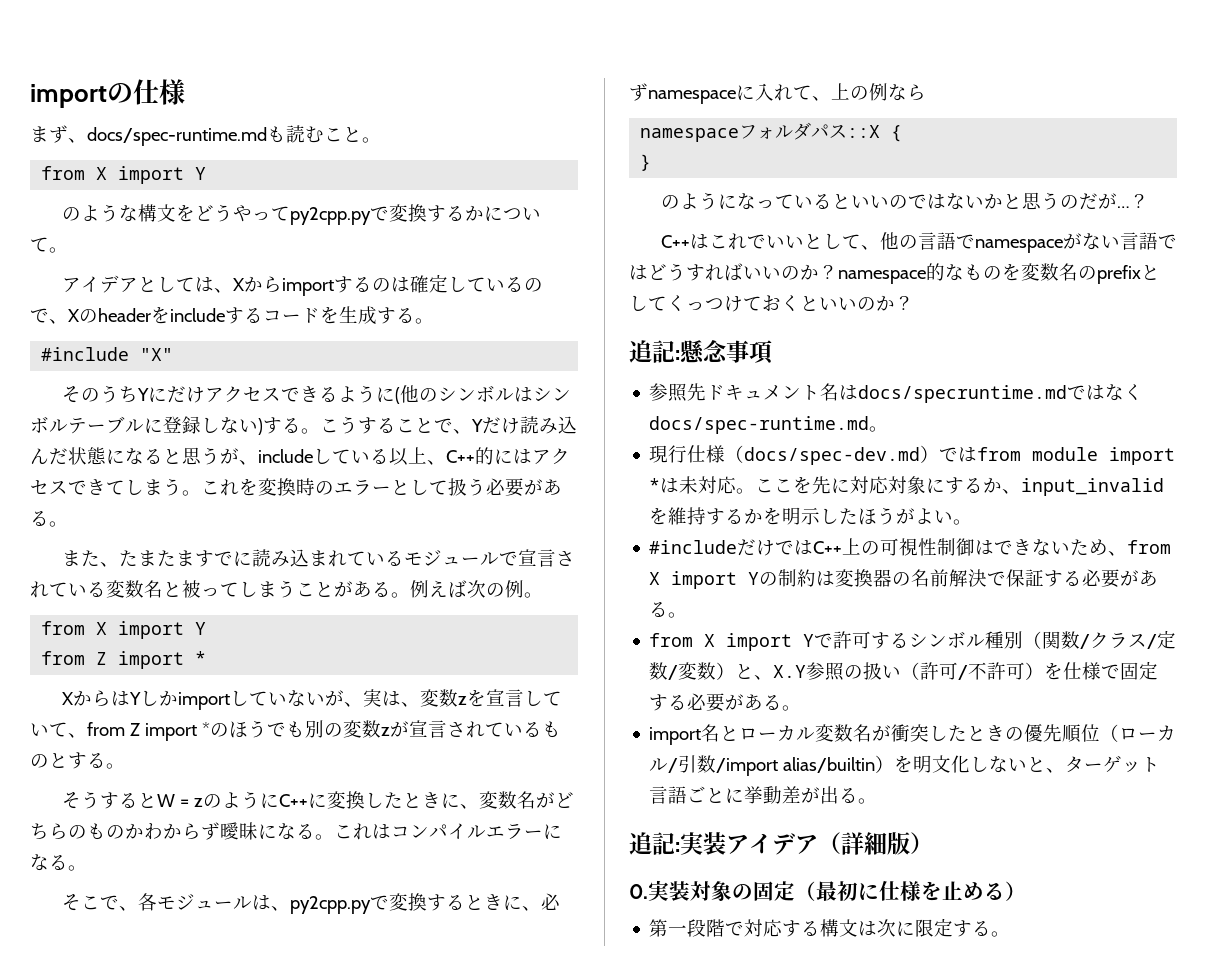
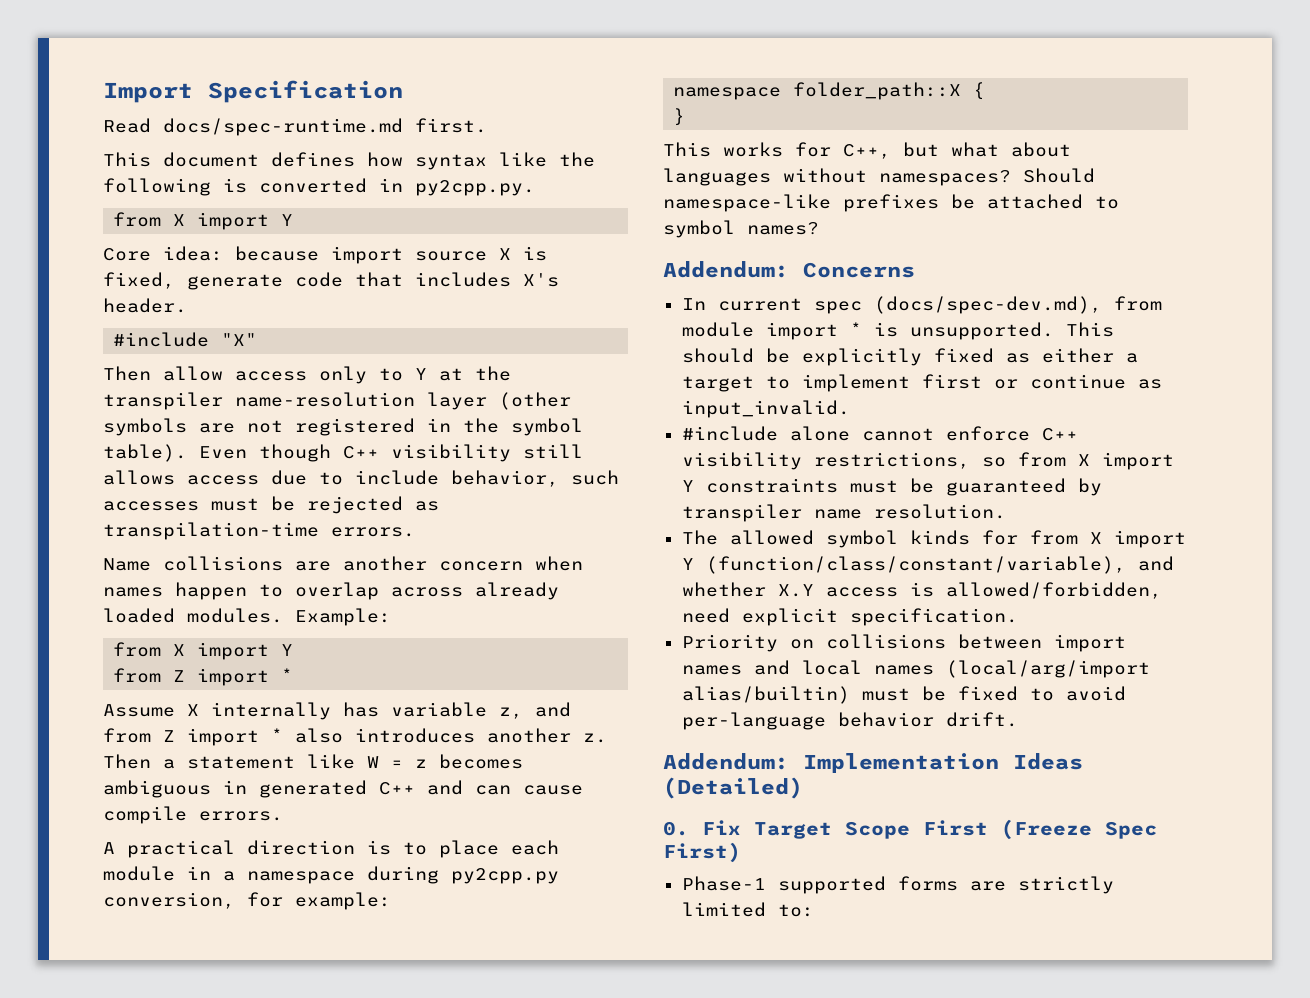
[30,79,185,108] [30,125,381,146] [41,166,207,184] [61,204,541,225] [30,237,68,253] [61,274,543,296] [30,306,434,325] [41,347,174,361] [61,385,571,404] [30,416,577,435] [30,447,570,466] [30,478,562,497] [30,511,68,527] [61,549,575,567] [30,580,543,598] importの仕様 // まず、docs/spec-runtime.mdも読むこと。 // from X import Y // のような構文をどうやってpy2cpp.pyで変換するかについて。 // アイデアとしては、Xからimportするのは確定しているので、Xのheaderをincludeするコードを生成する。 // #include "X" // そのうちYにだけアクセスできるように(他のシンボルはシンボルテーブルに登録しない)する。こうすることで、Yだけ読み込んだ状態になると思うが、includeしている以上、C++的にはアクセスできてしまう。これを変換時のエラーとして扱う必要がある。 // また、たまたますでに読み込まれているモジュールで宣言されている変数名と被ってしまうことがある。例えば次の例。 -> [103,80,403,103] [103,118,487,136] [103,152,595,170] [103,178,535,196] [113,212,294,230] [103,246,547,264] [103,272,559,290] [103,298,187,313] [113,332,258,347] [103,366,511,384] [103,392,571,410] [103,418,583,436] [103,444,583,462] [103,470,619,487] [103,496,439,514] [103,522,415,540] [103,556,583,571] [103,582,559,600] [103,608,391,626] Import Specification // Read docs/spec-runtime.md first. // This document defines how syntax like the following is converted in py2cpp.py. // from X import Y // Core idea: because import source X is fixed, generate code that includes X's header. // #include "X" // Then allow access only to Y at the transpiler name-resolution layer (other symbols are not registered in the symbol table). Even though C++ visibility still allows access due to include behavior, such accesses must be rejected as transpilation-time errors. // Name collisions are another concern when names happen to overlap across already loaded modules. Example:
[61,689,562,710] [30,720,561,741] [30,752,125,769] [61,791,574,809] [30,822,562,840] [30,854,87,871] [61,893,561,914] [629,83,926,104] [640,122,903,142] [640,154,652,171] [660,192,1149,210] [660,232,1177,253] [629,263,1160,284] [629,295,914,312] [629,340,773,364] [649,383,1144,403] [649,416,889,434] [649,445,1176,465] [649,476,1165,496] [649,507,973,525] [649,538,1172,556] [649,569,1159,589] [649,602,688,618] [649,630,1177,651] [649,661,1159,681] [649,693,802,712] [649,724,1177,745] [649,755,1161,776] [649,786,878,804] [629,832,933,855] [629,880,1026,901] [649,918,1011,937] XからはYしかimportしていないが、実は、変数zを宣言していて、from Z import *のほうでも別の変数zが宣言されているものとする。 // そうするとW = zのようにC++に変換したときに、変数名がどちらのものかわからず曖昧になる。これはコンパイルエラーになる。 // そこで、各モジュールは、py2cpp.pyで変換するときに、必ずnamespaceに入れて、上の例なら // namespaceフォルダパス::X { // } // のようになっているといいのではないかと思うのだが…？ // C++はこれでいいとして、他の言語でnamespaceがない言語ではどうすればいいのか？namespace的なものを変数名のprefixとしてくっつけておくといいのか？ // 追記:懸念事項 // 参照先ドキュメント名はdocs/specruntime.mdではなくdocs/spec-runtime.md。 // 現行仕様（docs/spec-dev.md）ではfrom module import *は未対応。ここを先に対応対象にするか、input_invalidを維持するかを明示したほうがよい。 // #includeだけではC++上の可視性制御はできないため、from X import Yの制約は変換器の名前解決で保証する必要がある。 // from X import Yで許可するシンボル種別（関数/クラス/定数/変数）と、X.Y参照の扱い（許可/不許可）を仕様で固定する必要がある。 // import名とローカル変数名が衝突したときの優先順位（ローカル/引数/import alias/builtin）を明文化しないと、ターゲット言語ごとに挙動差が出る。 // 追記:実装アイデア（詳細版） // 0.実装対象の固定（最初に仕様を止める） // 第一段階で対応する構文は次に限定する。 -> [103,702,571,720] [103,728,607,746] [103,754,523,769] [103,780,583,798] [103,806,283,824] [103,840,559,858] [103,866,559,884] [103,892,391,910] [673,82,986,100] [673,108,686,126] [663,142,1071,159] [663,168,1095,186] [663,194,1119,212] [663,220,819,238] [663,261,915,278] [681,296,1162,314] [681,322,1114,340] [681,348,1138,366] [681,374,1162,392] [681,400,850,418] [681,426,1078,441] [681,452,1174,470] [681,478,1102,496] [681,504,1006,522] [681,530,1186,548] [681,556,1174,574] [681,582,1162,599] [681,608,1018,626] [681,634,1126,652] [681,660,1150,678] [681,686,1126,704] [681,712,1018,730] [663,753,1083,773] [663,777,803,799] [663,819,1157,840] [663,842,741,863] [681,876,1114,894] [681,902,814,917] Assume X internally has variable z, and from Z import * also introduces another z. Then a statement like W = z becomes ambiguous in generated C++ and can cause compile errors. // A practical direction is to place each module in a namespace during py2cpp.py conversion, for example: // namespace folder_path::X { // } // This works for C++, but what about languages without namespaces? Should namespace-like prefixes be attached to symbol names? // Addendum: Concerns // In current spec (docs/spec-dev.md), from module import * is unsupported. This should be explicitly fixed as either a target to implement first or continue as input_invalid. // #include alone cannot enforce C++ visibility restrictions, so from X import Y constraints must be guaranteed by transpiler name resolution. // The allowed symbol kinds for from X import Y (function/class/constant/variable), and whether X.Y access is allowed/forbidden, need explicit specification. // Priority on collisions between import names and local names (local/arg/import alias/builtin) must be fixed to avoid per-language behavior drift. // Addendum: Implementation Ideas (Detailed) // 0. Fix Target Scope First (Freeze Spec First) // Phase-1 supported forms are strictly limited to:

